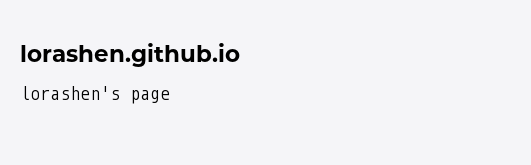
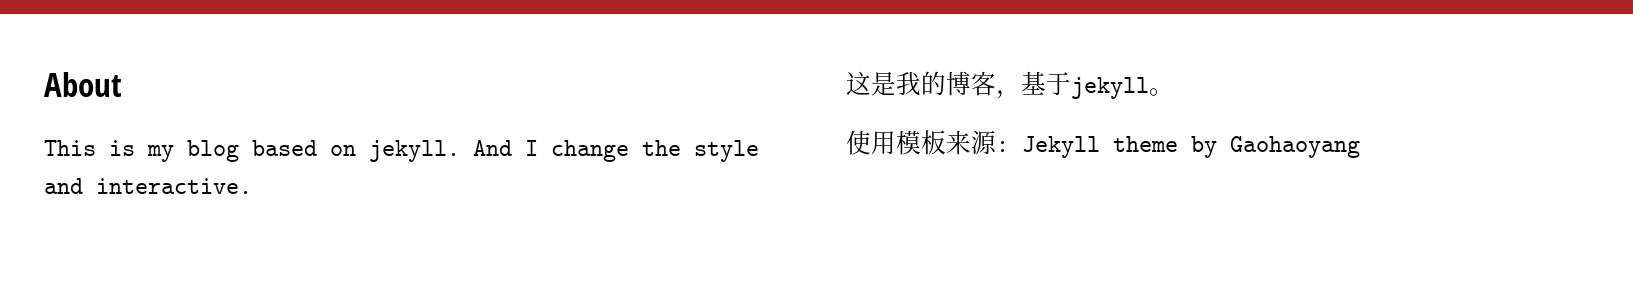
[20,43,240,67] [20,86,170,104] lorashen.github.io // lorashen's page -> [44,72,122,97] [44,140,759,162] [44,178,252,194] [846,71,1174,99] [846,130,1360,158] About // This is my blog based on jekyll. And I change the style and interactive. // 这是我的博客，基于jekyll。 // 使用模板来源: Jekyll theme by Gaohaoyang

